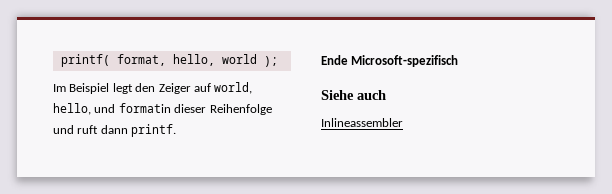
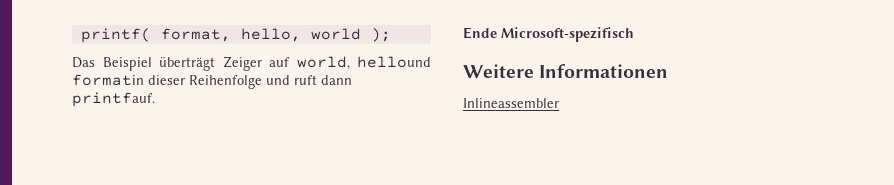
[53,83,156,94] Im Beispiel legt den -> [72,57,215,71] Das Beispiel überträgt
[53,103,116,115] hello, und -> [357,56,431,68] hellound
[131,124,177,137] printf. -> [72,92,155,107] printfauf.
[321,90,386,100] Siehe auch -> [463,64,669,78] Weitere Informationen

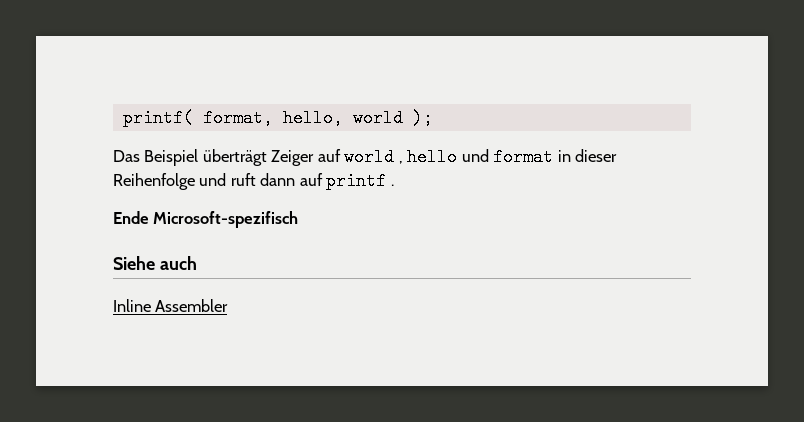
[296,56,431,70] [72,74,144,86] world, hellound formatin -> [344,148,571,166] world , hello und format in
[72,92,155,107] printfauf. -> [299,172,394,190] auf printf .
[463,64,669,78] [463,98,559,108] Weitere Informationen // Inlineassembler -> [113,256,197,270] [113,299,229,312] Siehe auch // Inline Assembler

